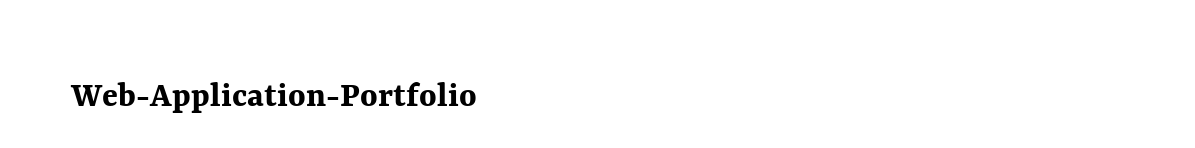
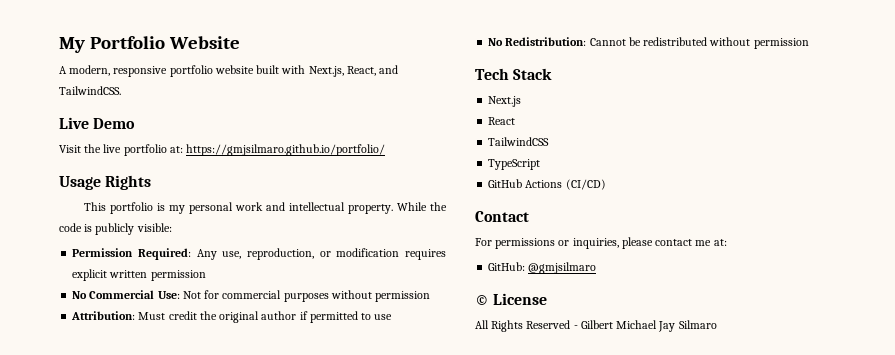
[70,82,477,113] Web-Application-Portfolio -> [59,36,240,53] [59,65,399,77] [59,86,121,95] [59,117,136,129] [59,144,386,156] [59,175,152,190] [83,202,447,214] [59,223,172,235] [72,248,447,260] [72,269,206,281] [72,290,431,302] [71,311,393,323] [488,37,809,49] [475,68,553,80] [488,96,522,107] [488,117,516,125] [488,137,550,146] [488,159,541,170] [488,179,606,190] [475,211,529,222] [475,237,727,249] [488,262,597,274] [475,293,548,305] [475,320,717,332] My Portfolio Website // A modern, responsive portfolio website built with Next.js, React, and TailwindCSS. // Live Demo // Visit the live portfolio at: https://gmjsilmaro.github.io/portfolio/ // Usage Rights // This portfolio is my personal work and intellectual property. While the code is publicly visible: // Permission Required: Any use, reproduction, or modification requires explicit written permission // No Commercial Use: Not for commercial purposes without permission // Attribution: Must credit the original author if permitted to use // No Redistribution: Cannot be redistributed without permission // Tech Stack // Next.js // React // TailwindCSS // TypeScript // GitHub Actions (CI/CD) // Contact // For permissions or inquiries, please contact me at: // GitHub: @gmjsilmaro // © License // All Rights Reserved - Gilbert Michael Jay Silmaro

